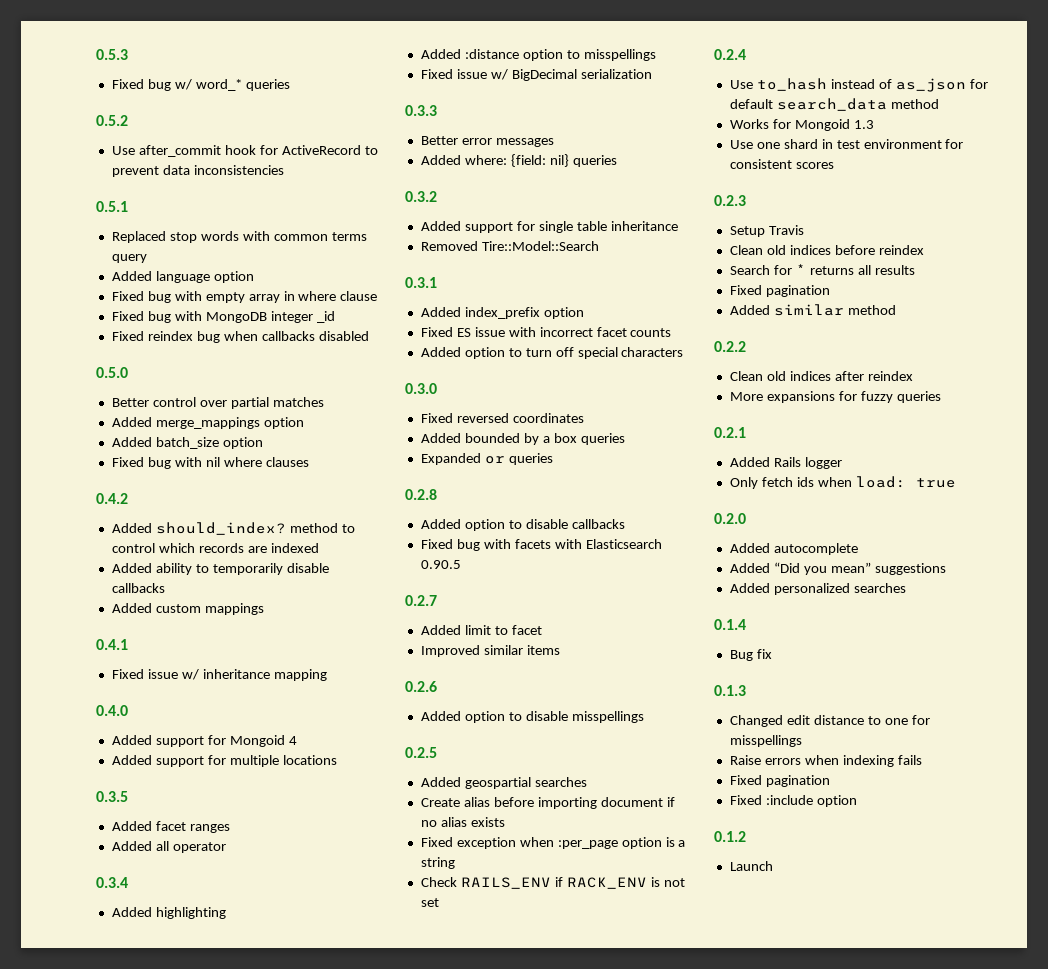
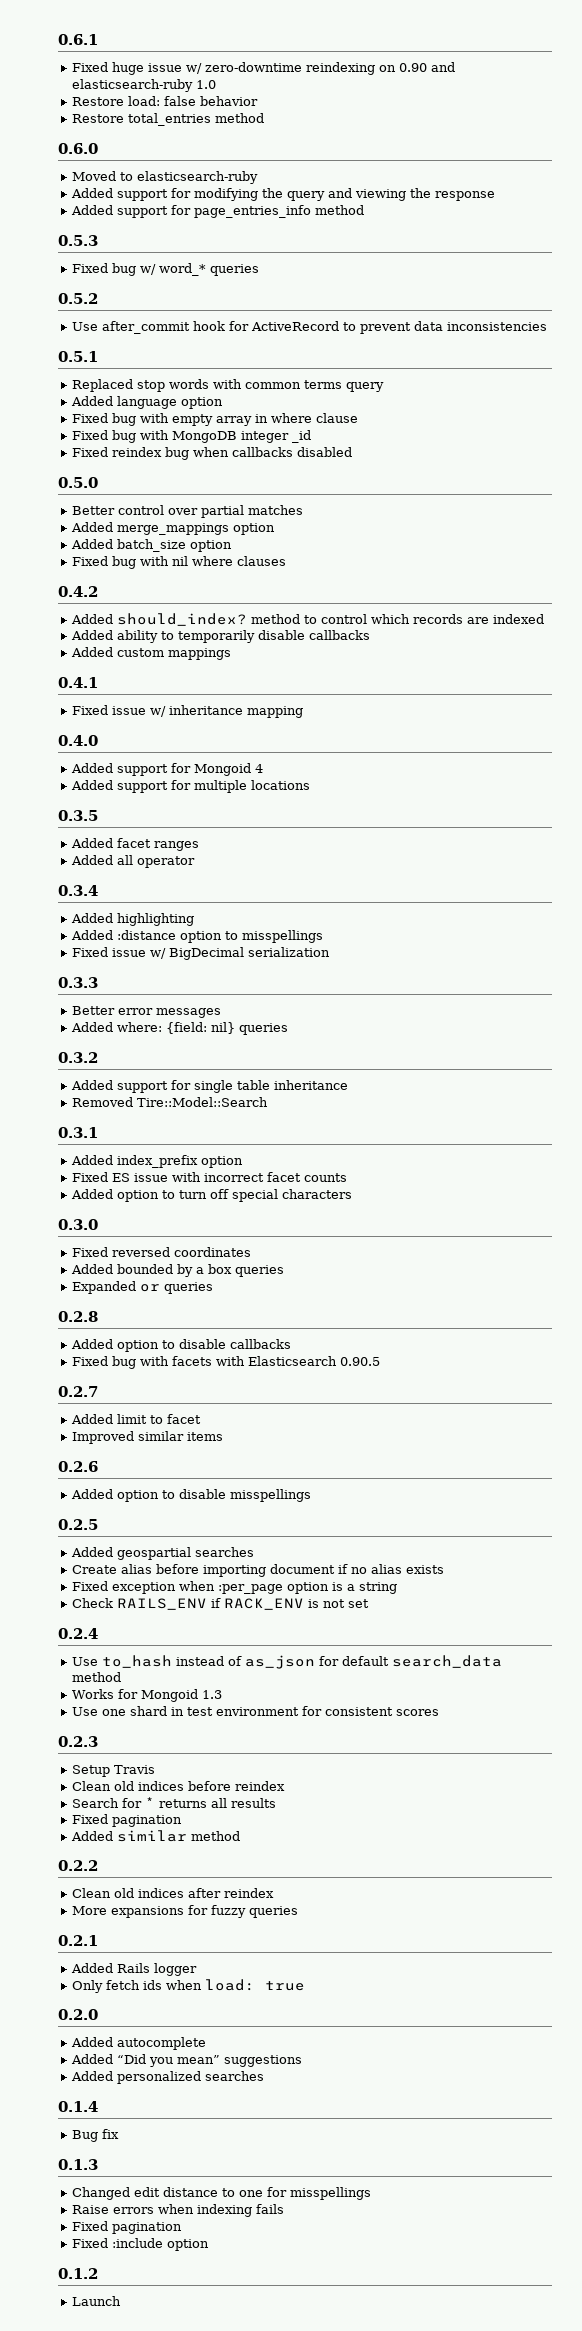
(96, 54) none -> [58,34,98,45] [72,62,456,75] [72,79,217,92] [72,96,259,106] [72,113,265,126] [58,143,98,154] [72,171,259,184] [71,188,496,201] [71,205,365,218] 0.6.1 // Fixed huge issue w/ zero-downtime reindexing on 0.90 and elasticsearch-ruby 1.0 // Restore load: false behavior // Restore total_entries method // 0.6.0 // Moved to elasticsearch-ruby // Added support for modifying the query and viewing the response // Added support for page_entries_info method //

